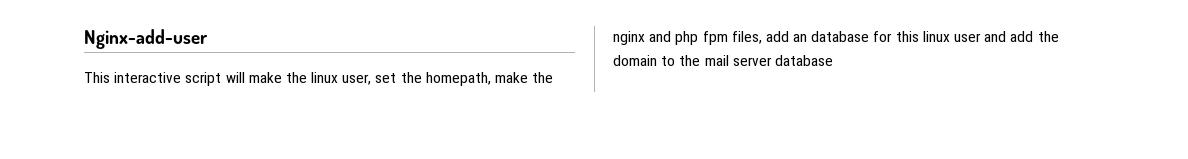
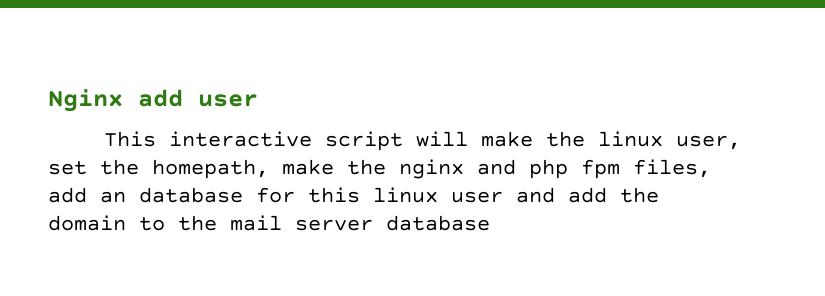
[84,29,208,49] Nginx-add-user -> [48,89,258,112] Nginx add user

